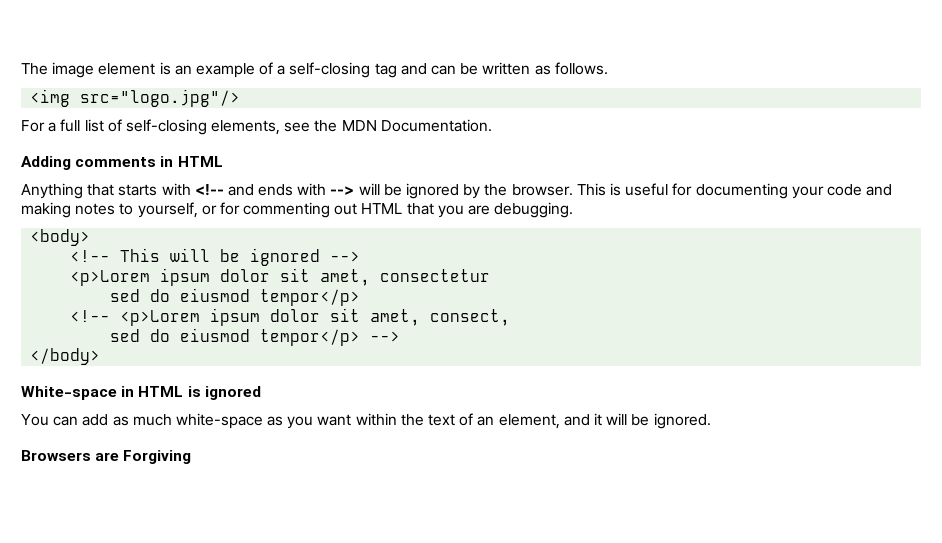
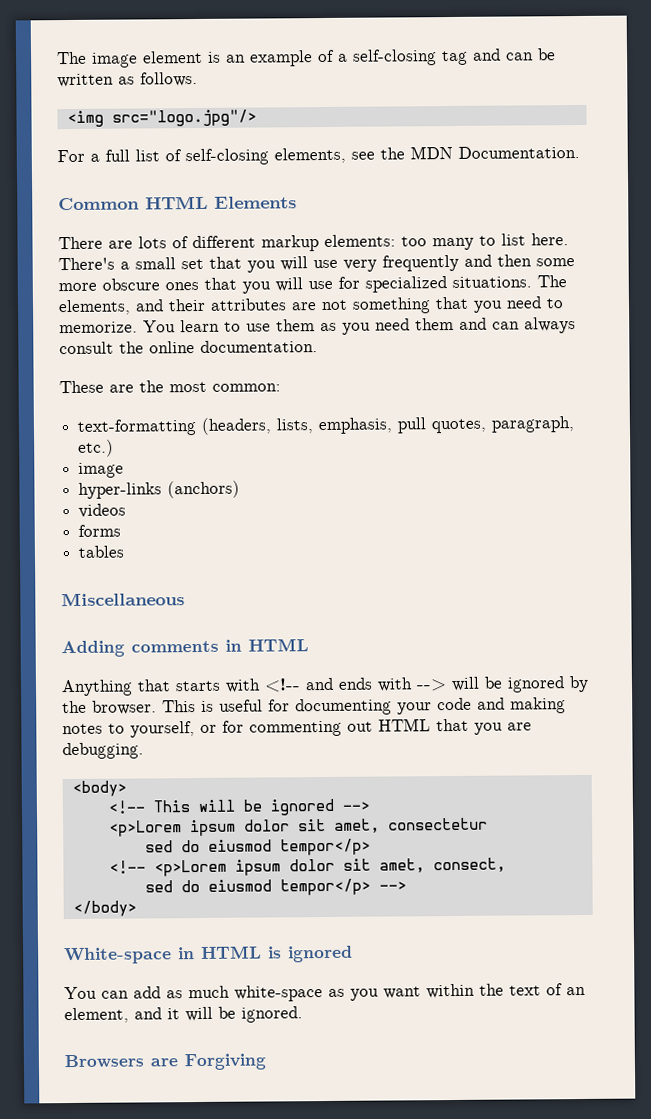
(492, 125) none -> [58,195,297,211] [58,233,569,252] [58,254,575,273] [58,275,567,294] [58,296,564,316] [59,317,576,335] [59,340,318,355] [59,380,281,394] [77,416,576,436] [78,439,115,457] [78,462,125,478] [78,480,241,499] [78,503,127,518] [78,524,122,537] [78,545,125,558] [61,592,185,607] // Common HTML Elements // There are lots of different markup elements: too many to list here. There's a small set that you will use very frequently and then some more obscure ones that you will use for specialized situations. The elements, and their attributes are not something that you need to memorize. You learn to use them as you need them and can always consult the online documentation. // These are the most common: // text-formatting (headers, lists, emphasis, pull quotes, paragraph, etc.) // image // hyper-links (anchors) // videos // forms // tables // Miscellaneous

